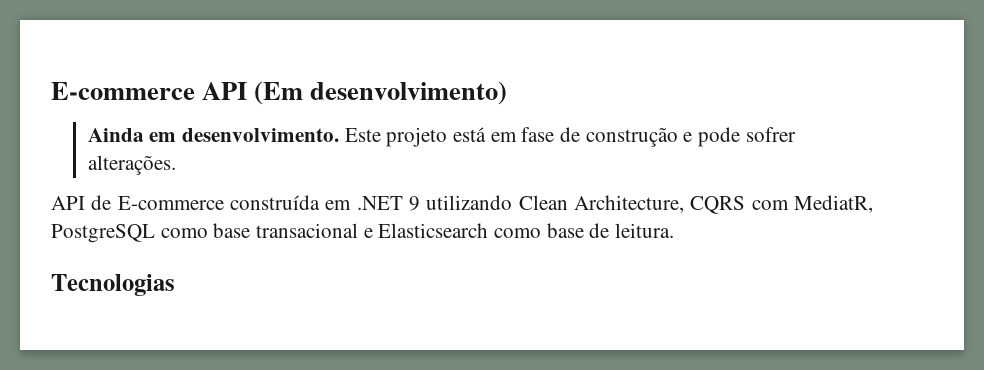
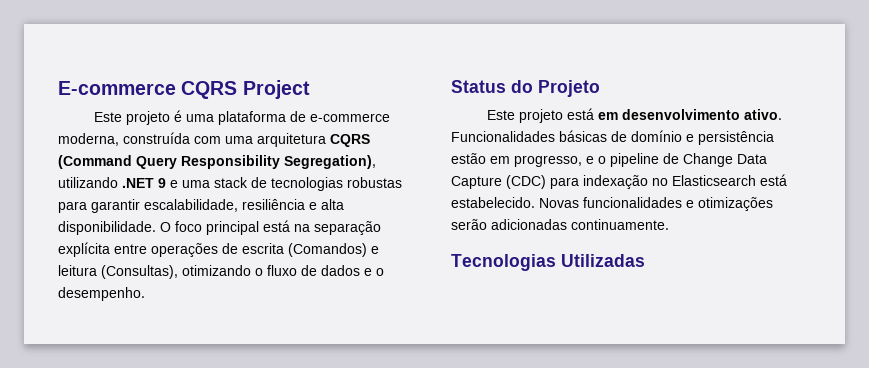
[51,81,508,105] [87,127,796,147] [87,155,176,175] [51,195,873,214] [51,223,675,243] E-commerce API (Em desenvolvimento) // Ainda em desenvolvimento. Este projeto está em fase de construção e pode sofrer alterações. // API de E-commerce construída em .NET 9 utilizando Clean Architecture, CQRS com MediatR, PostgreSQL como base transacional e Elasticsearch como base de leitura. -> [58,80,310,99] [94,110,391,125] [58,132,370,147] [58,155,376,169] [58,177,402,191] [58,199,344,213] [58,220,381,235] [58,242,379,257] [58,265,384,279] [58,287,145,301] [451,80,600,97] [487,108,783,123] [451,130,774,145] [451,153,767,167] [451,174,787,189] [451,197,773,211] [451,219,669,230] E-commerce CQRS Project // Este projeto é uma plataforma de e-commerce moderna, construída com uma arquitetura CQRS (Command Query Responsibility Segregation), utilizando .NET 9 e uma stack de tecnologias robustas para garantir escalabilidade, resiliência e alta disponibilidade. O foco principal está na separação explícita entre operações de escrita (Comandos) e leitura (Consultas), otimizando o fluxo de dados e o desempenho. // Status do Projeto // Este projeto está em desenvolvimento ativo. Funcionalidades básicas de domínio e persistência estão em progresso, e o pipeline de Change Data Capture (CDC) para indexação no Elasticsearch está estabelecido. Novas funcionalidades e otimizações serão adicionadas continuamente.
(175, 285) none -> [561,254,645,267] Utilizadas

